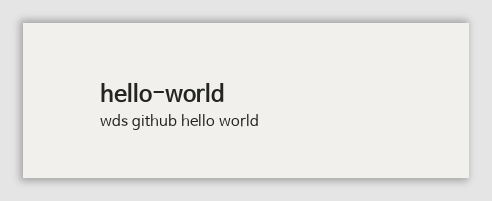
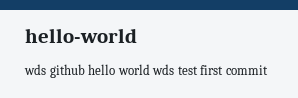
(259, 120) none -> [152,64,268,75] wds test first commit

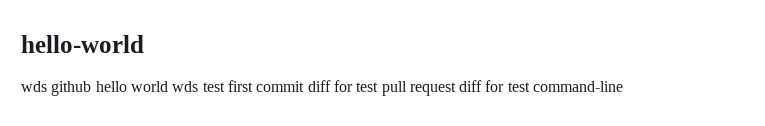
(268, 70) none -> [307,80,624,96] diff for test pull request diff for test command-line

